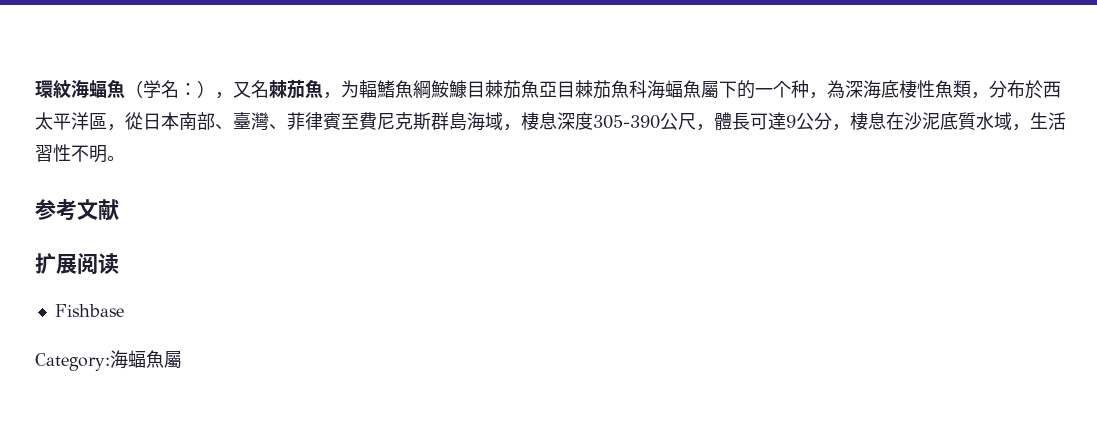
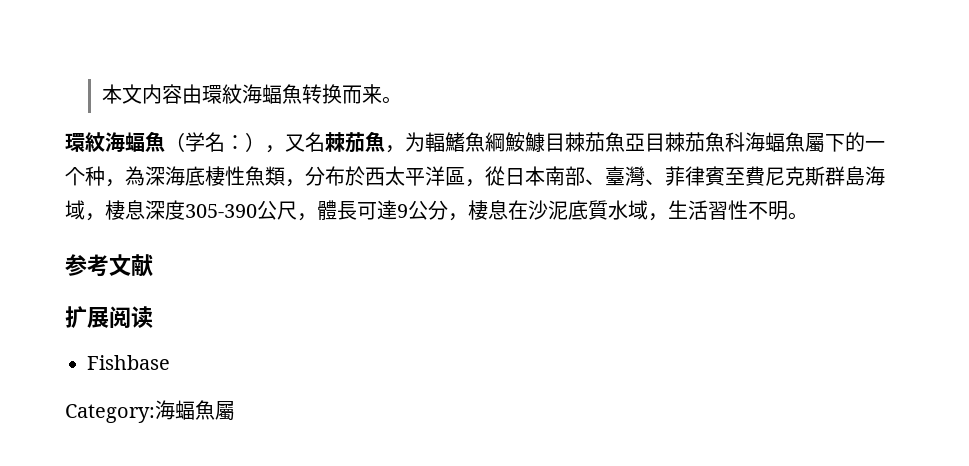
(35, 89) none -> [102,84,403,104] 本文内容由環紋海蝠魚转换而来。 //

